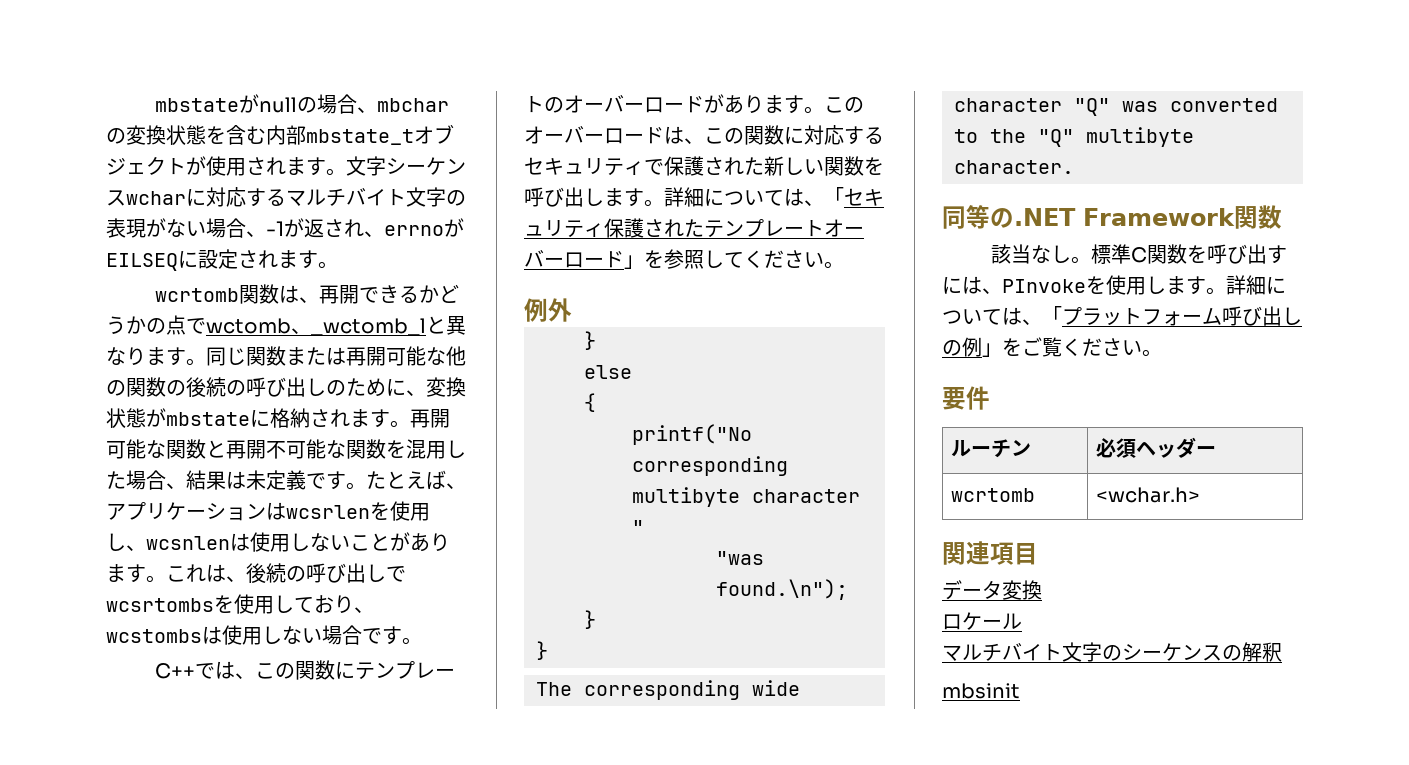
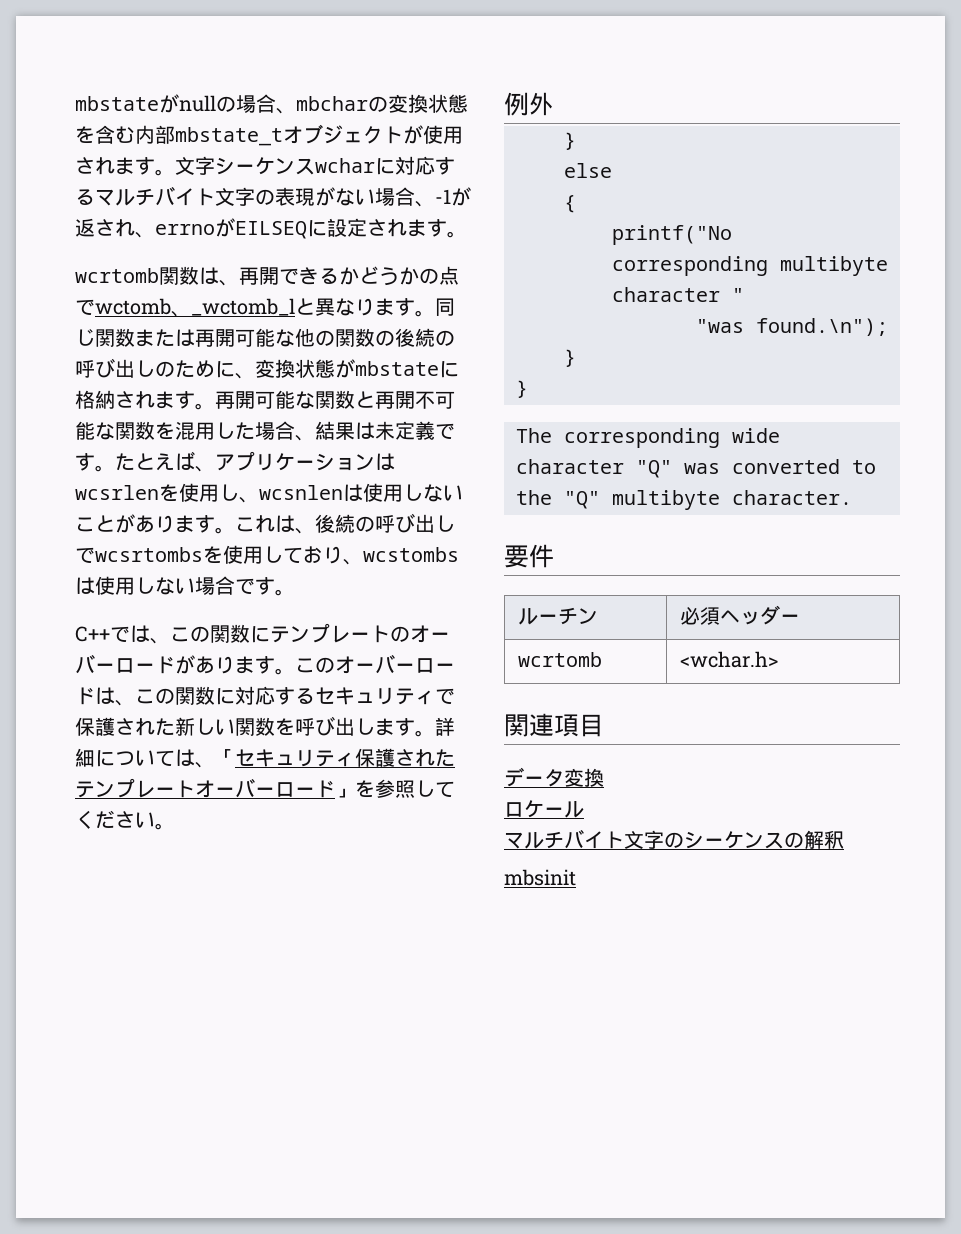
[942,205,1282,229] [990,244,1287,264] [942,275,1286,295] [942,306,1302,326] [942,337,1162,357] // 同等の.NET Framework関数 // 該当なし。標準C関数を呼び出すには、PInvokeを使用します。詳細については、「プラットフォーム呼び出しの例」をご覧ください。 -> (852, 497) none

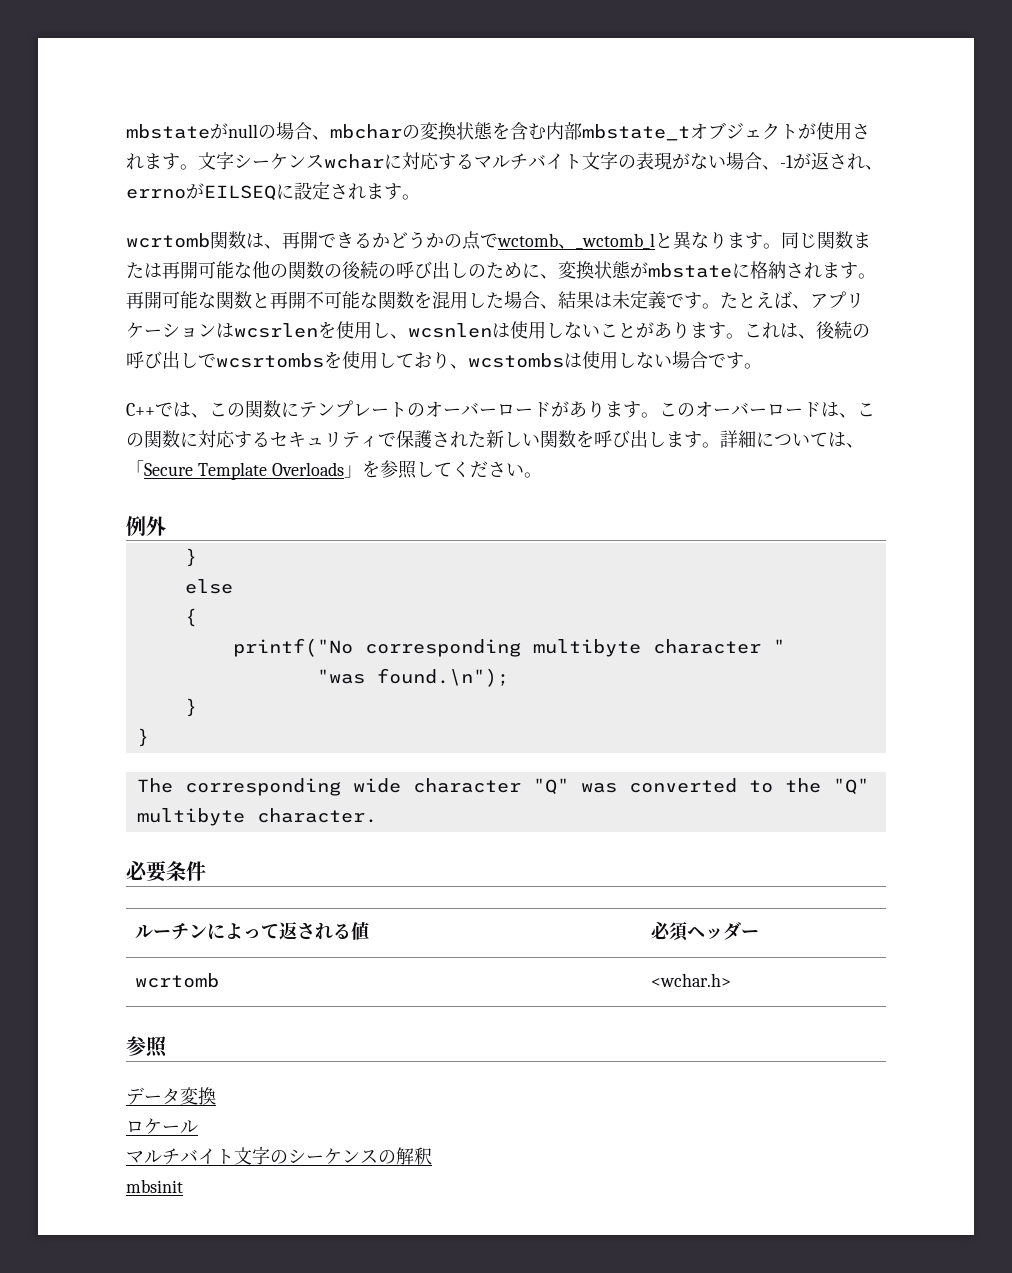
[235,748,455,767] [75,778,335,798] セキュリティ保護されたテンプレートオーバーロード -> [144,462,344,480] Secure Template Overloads
[504,545,529,568] 要 -> [126,861,186,882] 必要条
(599, 616) none -> [206,922,369,940] によって返される値
[504,713,604,737] 関連項目 -> [126,1036,168,1058] 参照

